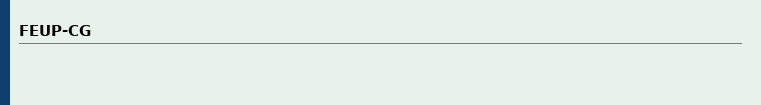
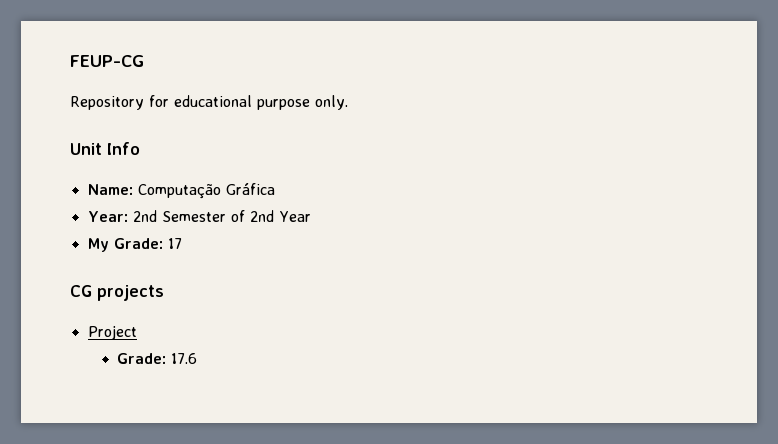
(91, 30) none -> [70,95,348,110] [70,142,140,155] [87,183,275,199] [87,210,311,222] [87,238,182,252] [70,285,164,301] [87,325,137,340] [117,353,198,364] // Repository for educational purpose only. // Unit Info // Name: Computação Gráfica // Year: 2nd Semester of 2nd Year // My Grade: 17 // CG projects // Project // Grade: 17.6

